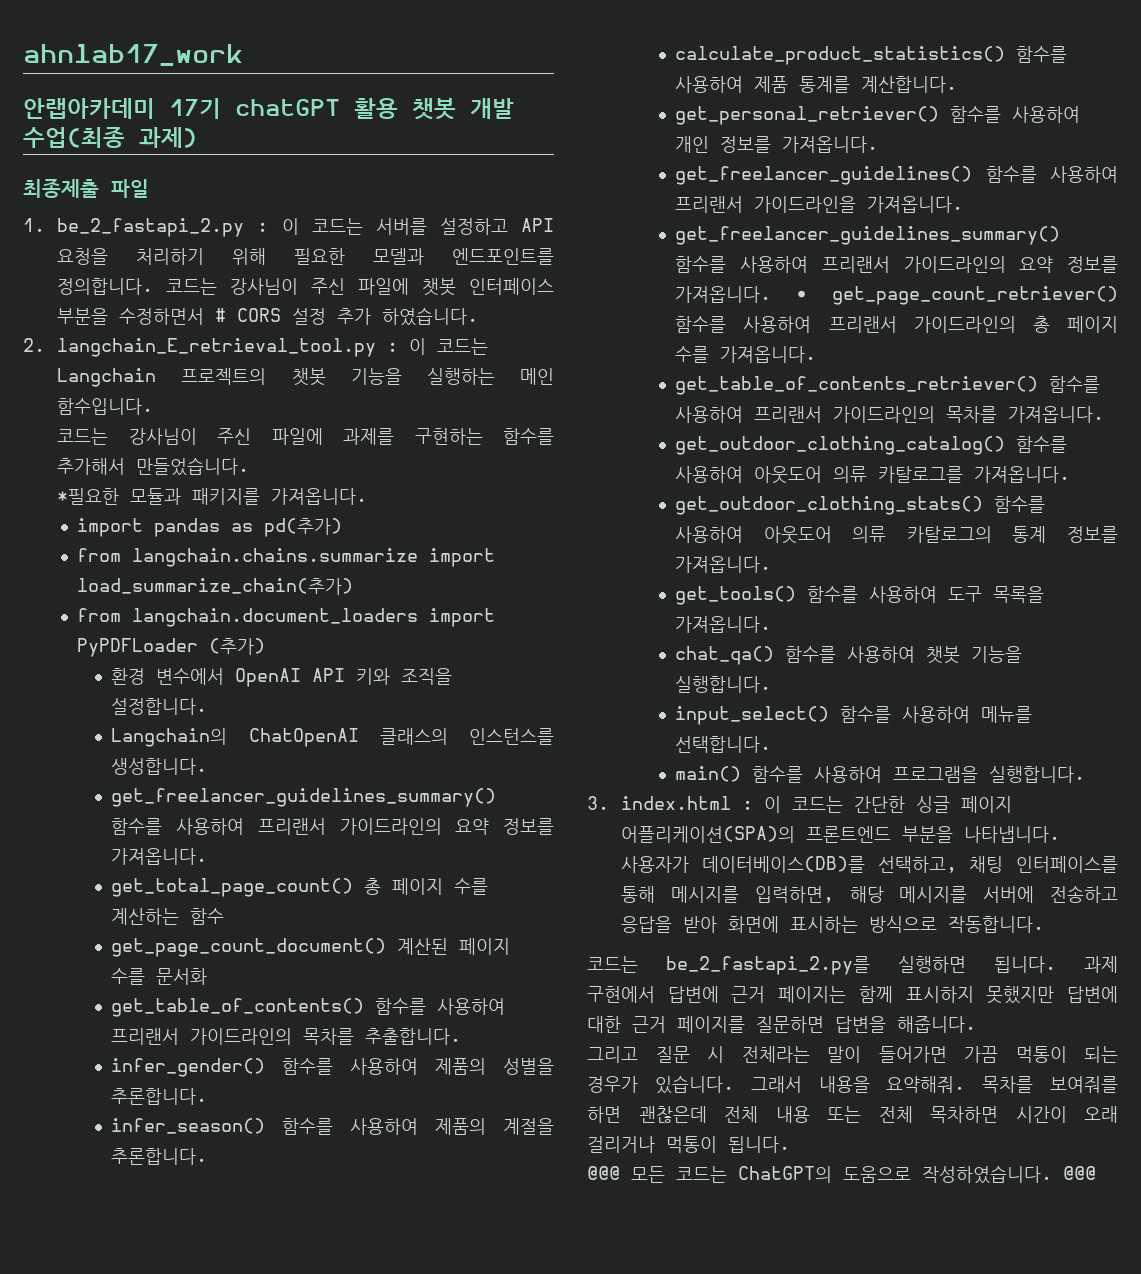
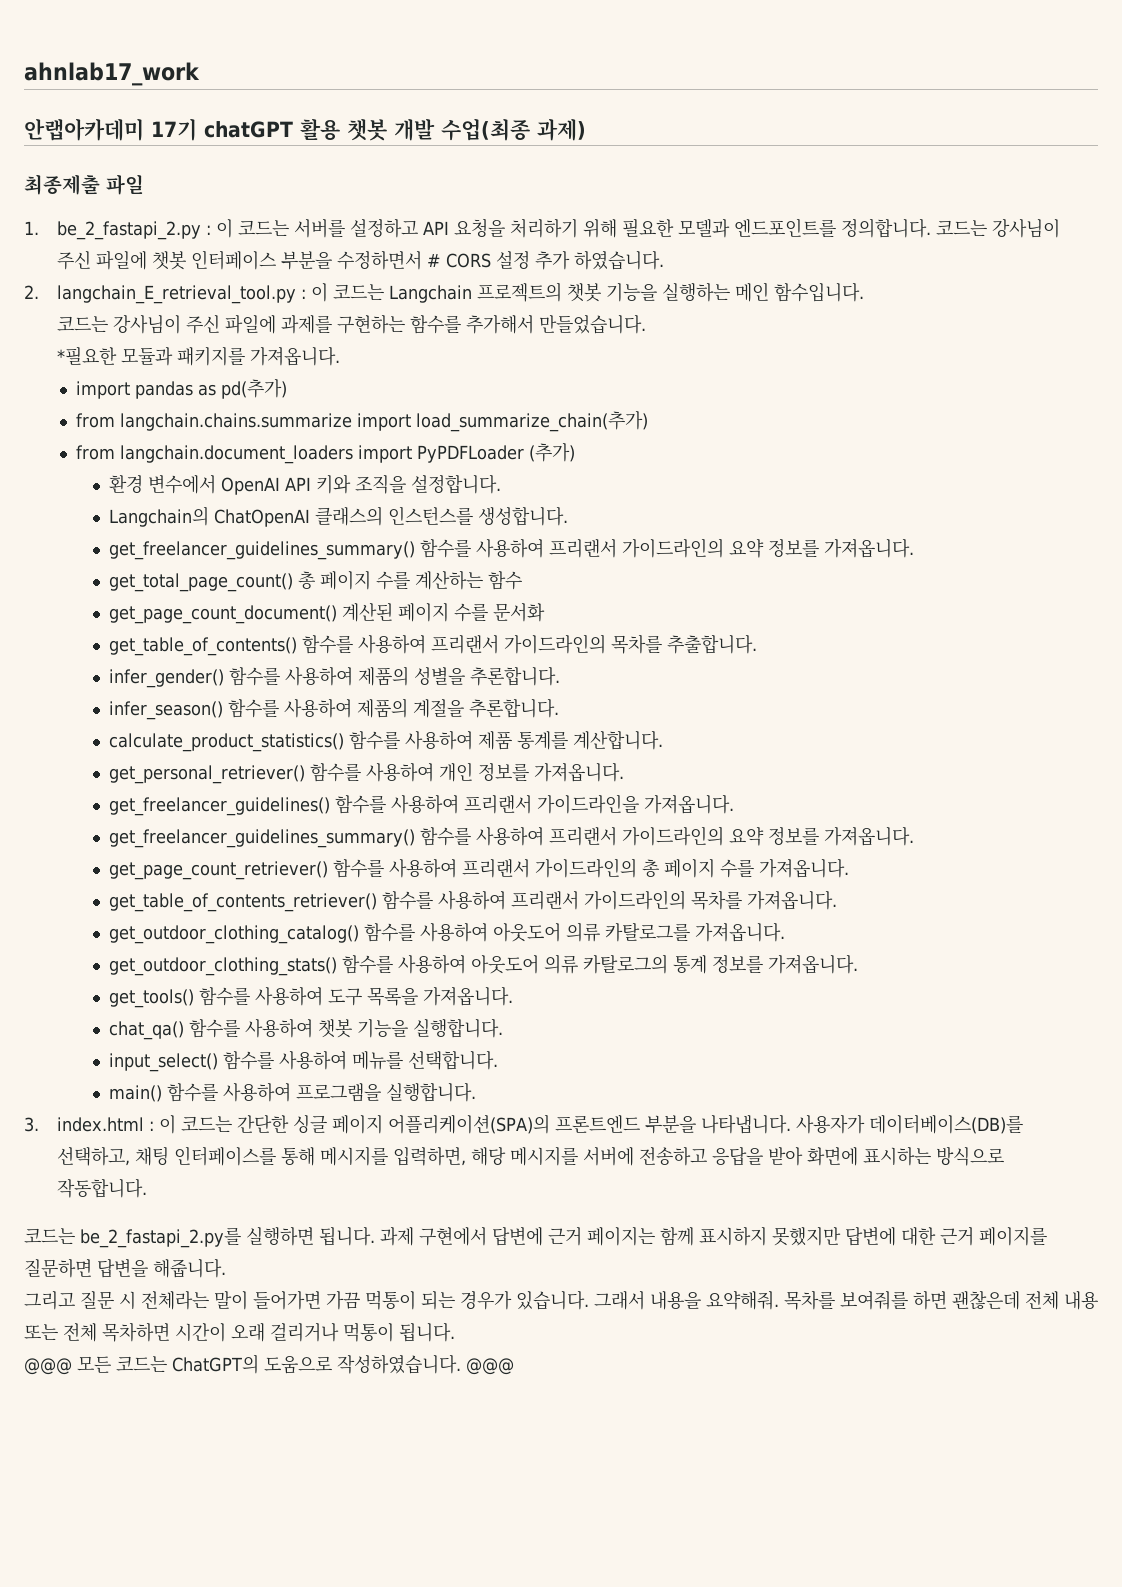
[796,290,808,300] • -> (915, 836) //

